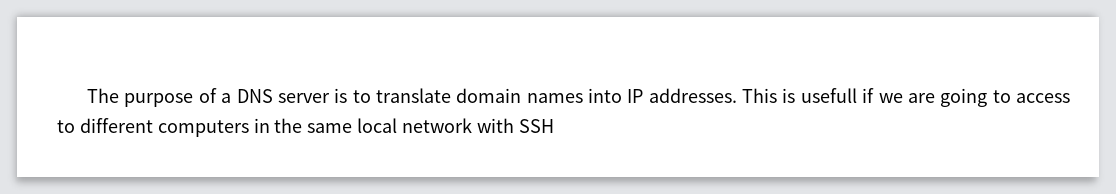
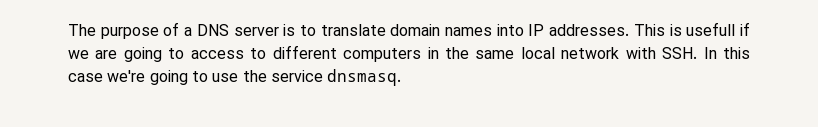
[518,119,554,133] SSH -> [662,47,750,59] [68,69,402,86] SSH. In this case we're going to use the service dnsmasq.

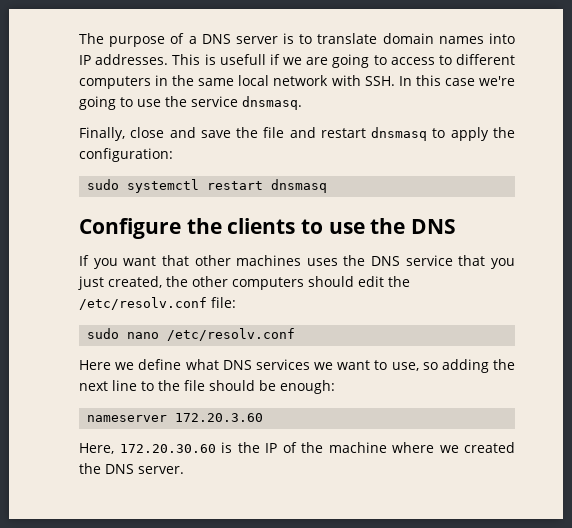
(402, 77) none -> [79,127,515,141] [79,148,173,162] [87,179,328,193] [79,218,457,239] [79,255,515,269] [78,276,410,290] [79,297,236,310] [87,328,296,341] [79,359,515,373] [79,380,335,394] [87,413,264,422] [79,442,515,454] [79,463,184,474] // Finally, close and save the file and restart dnsmasq to apply the configuration: // sudo systemctl restart dnsmasq // Configure the clients to use the DNS // If you want that other machines uses the DNS service that you just created, the other computers should edit the /etc/resolv.conf file: // sudo nano /etc/resolv.conf // Here we define what DNS services we want to use, so adding the next line to the file should be enough: // nameserver 172.20.3.60 // Here, 172.20.30.60 is the IP of the machine where we created the DNS server.

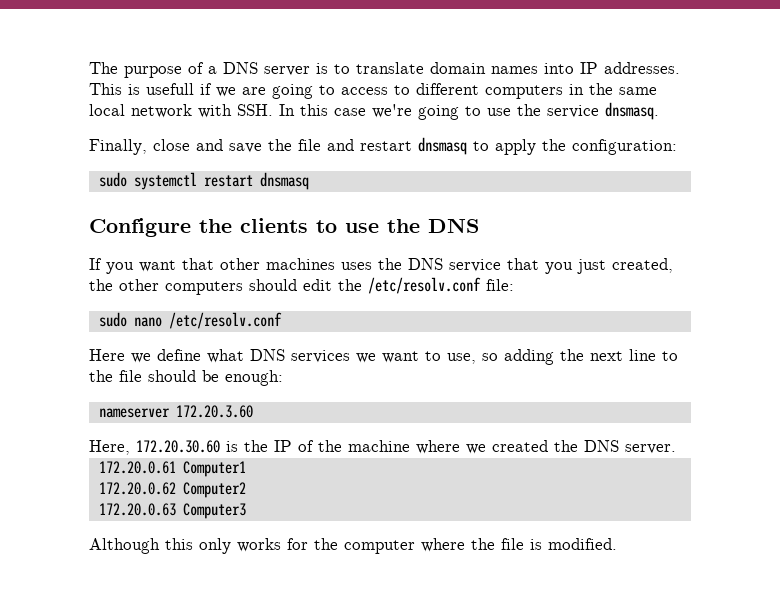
(184, 470) none -> [98,461,246,477] [98,482,246,498] [98,503,246,519] [89,538,617,554] // 172.20.0.61 Computer1 // 172.20.0.62 Computer2 // 172.20.0.63 Computer3 // Although this only works for the computer where the file is modified.

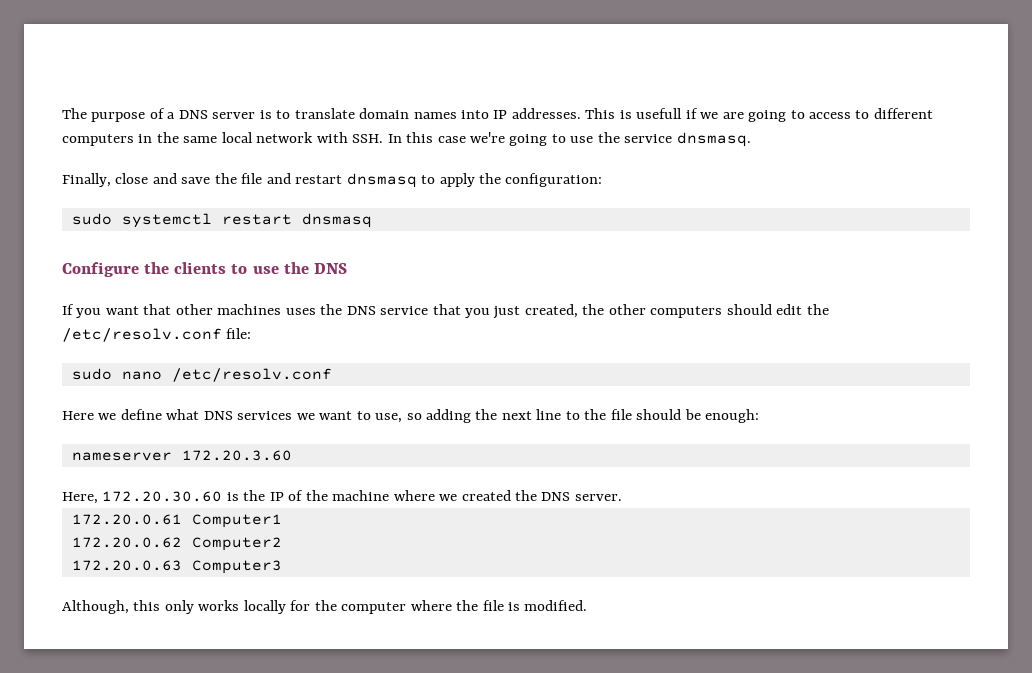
[89,538,160,554] Although -> [62,600,129,614] Although,
(281, 545) none -> [243,600,286,614] locally

